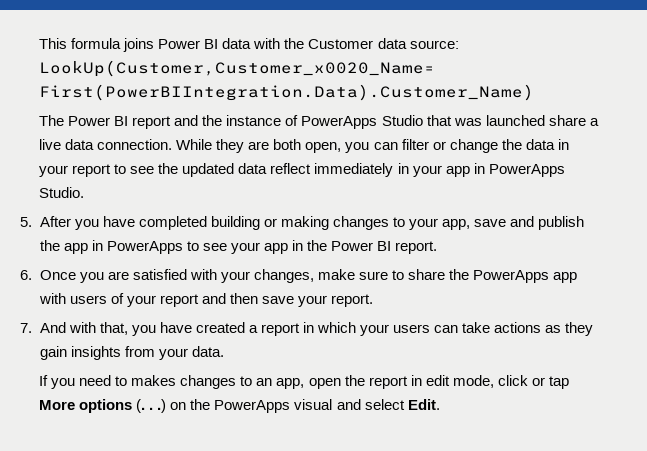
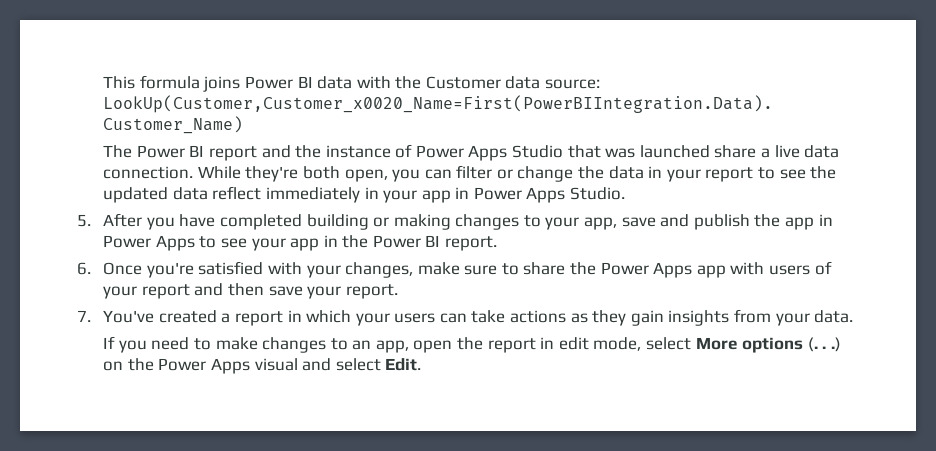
[301,116,378,129] PowerApps -> [415,145,508,161] Power Apps
[216,139,270,153] they are -> [245,166,299,182] they're
[488,164,565,177] PowerApps -> [473,187,566,203] Power Apps
[106,241,183,254] PowerApps -> [103,235,195,251] Power Apps
[79,271,129,283] you are -> [146,262,194,278] you're
[473,270,550,283] PowerApps -> [600,262,693,278] Power Apps
[39,322,192,336] And with that, you have -> [103,310,155,323] You've
[131,375,177,386] makes -> [215,337,258,350] make
[497,375,569,389] click or tap -> [645,337,691,350] select
[214,400,291,413] PowerApps -> [158,358,250,374] Power Apps

